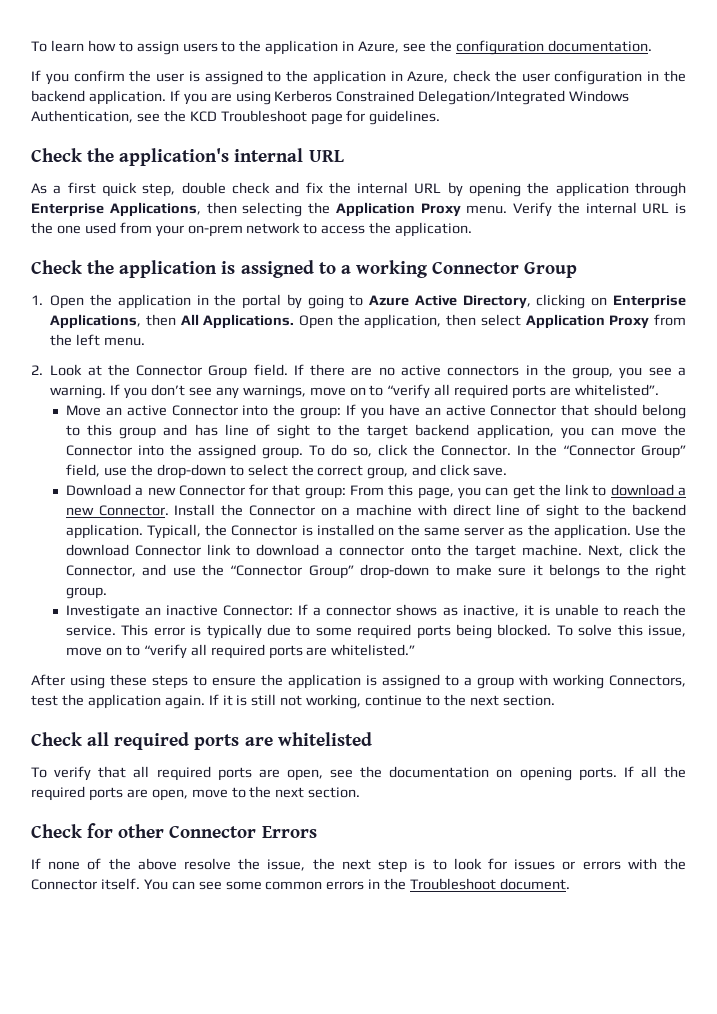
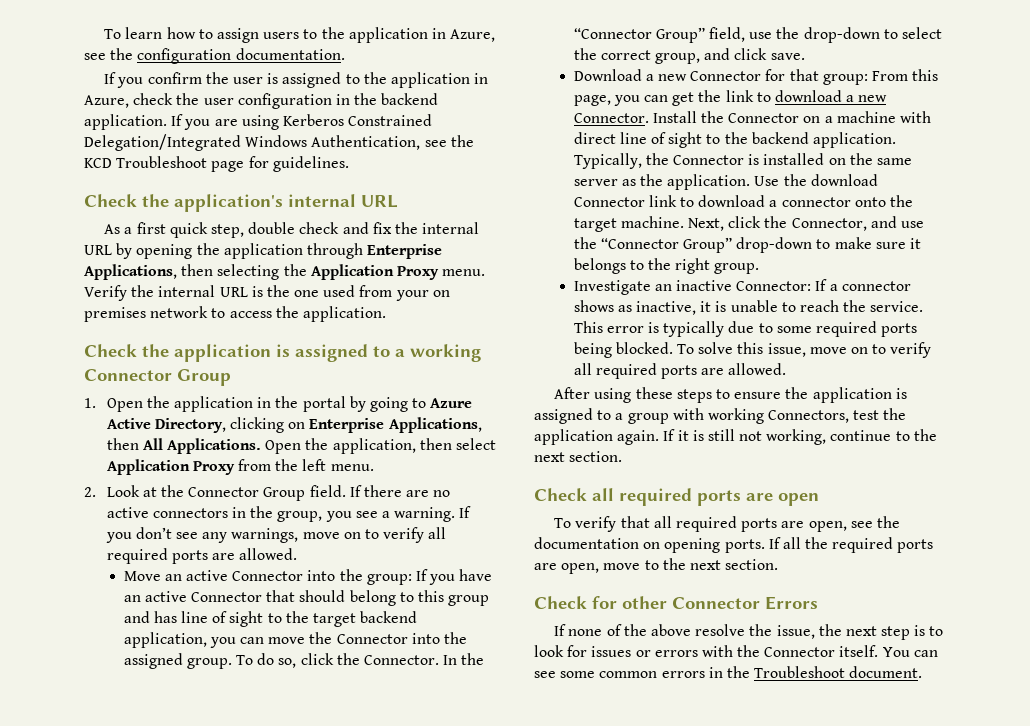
[187,225,243,237] on-prem -> [432,290,450,297] [84,307,146,322] on premises
[387,384,659,399] “verify all required ports are whitelisted”. -> [383,527,447,543] [106,548,298,564] verify all required ports are allowed.
[147,524,202,539] Typicall, -> [573,153,642,169] Typically,
[143,644,416,659] “verify all required ports are whitelisted.” -> [890,342,932,358] [573,363,787,379] verify all required ports are allowed.
[277,732,372,746] whitelisted -> [778,493,819,506] open

